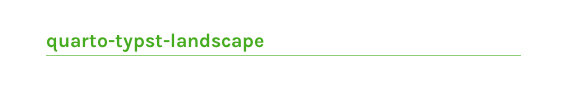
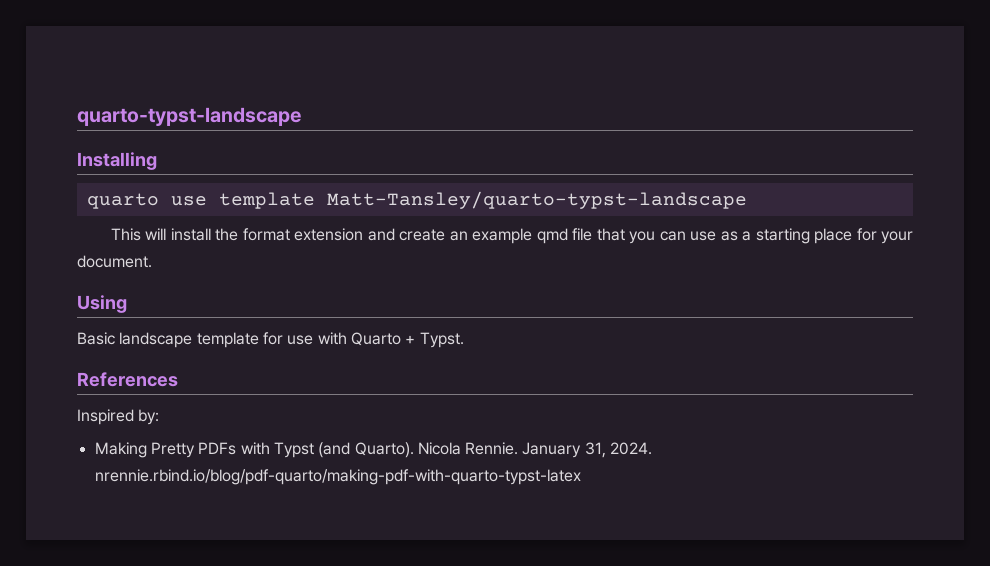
(264, 42) none -> [77,152,157,170] [86,191,747,209] [110,228,913,244] [77,255,152,268] [77,295,127,313] [77,332,464,348] [77,372,178,387] [77,409,160,425] [94,442,653,458] [94,469,581,485] // Installing // quarto use template Matt-Tansley/quarto-typst-landscape // This will install the format extension and create an example qmd file that you can use as a starting place for your document. // Using // Basic landscape template for use with Quarto + Typst. // References // Inspired by: // Making Pretty PDFs with Typst (and Quarto). Nicola Rennie. January 31, 2024. nrennie.rbind.io/blog/pdf-quarto/making-pdf-with-quarto-typst-latex

